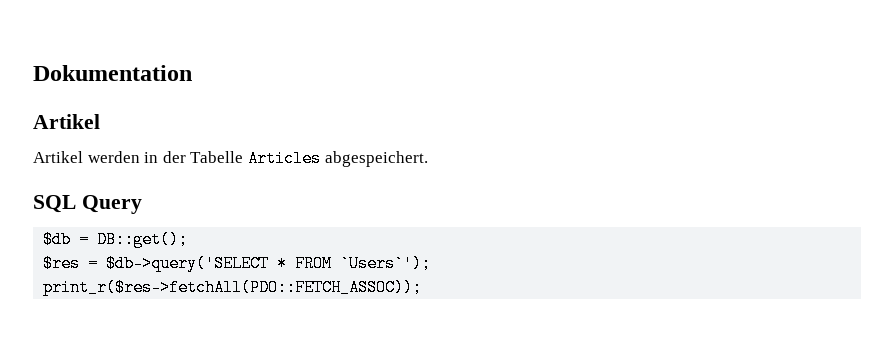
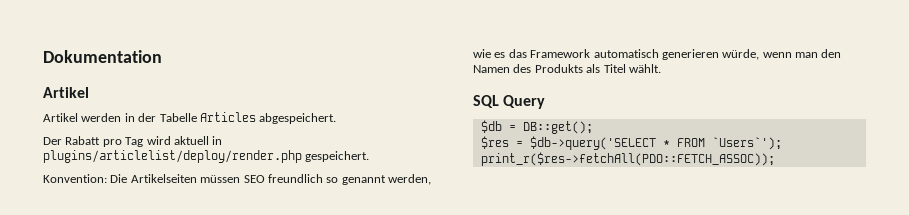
(428, 159) none -> [43,136,223,147] [43,150,370,163] [43,174,431,185] [473,49,842,60] [473,64,661,73] // Der Rabatt pro Tag wird aktuell in plugins/articlelist/deploy/render.php gespeichert. // Konvention: Die Artikelseiten müssen SEO freundlich so genannt werden, wie es das Framework automatisch generieren würde, wenn man den Namen des Produkts als Titel wählt.

